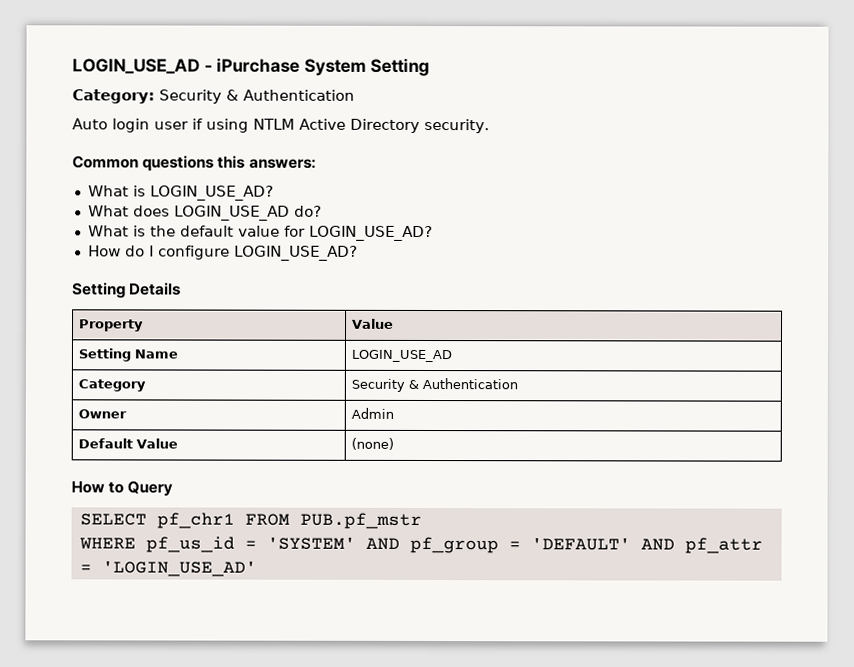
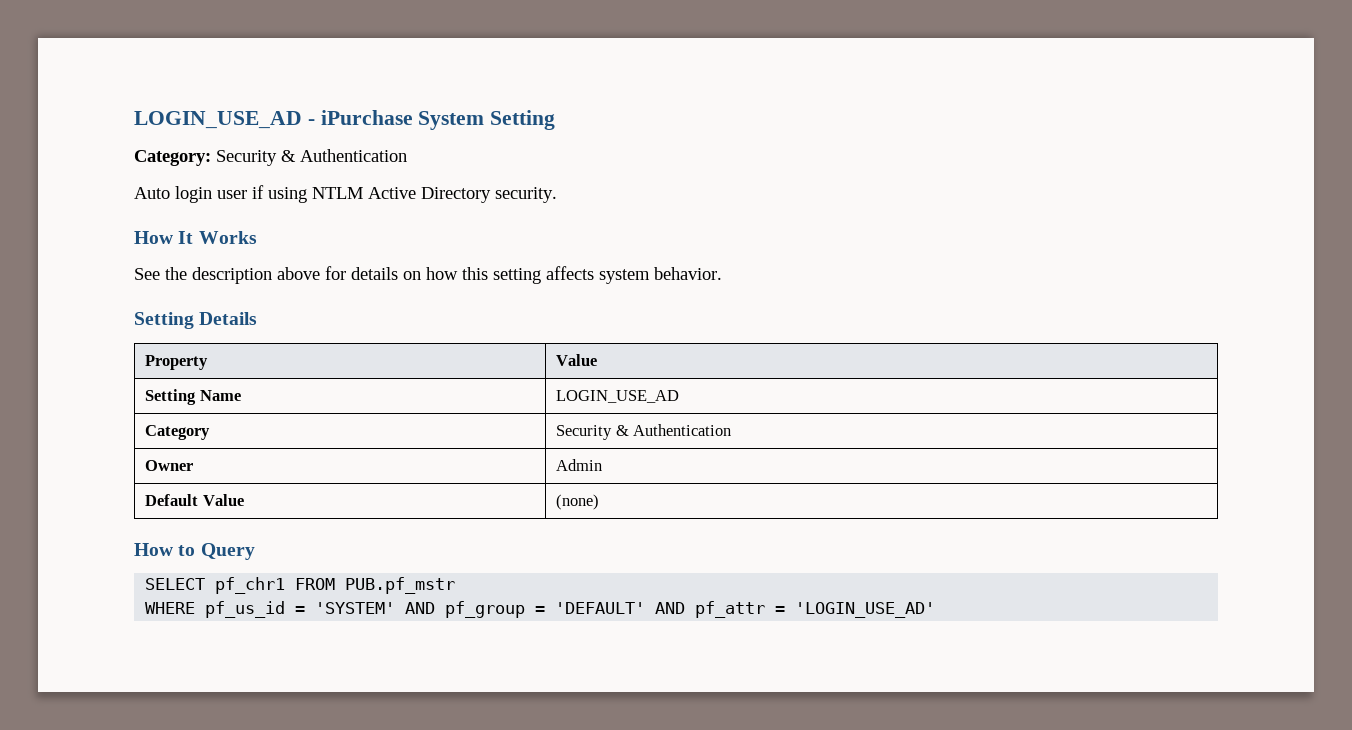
[72,155,316,172] [87,185,274,201] [87,205,322,221] [87,225,433,242] [87,245,358,261] Common questions this answers: // What is LOGIN_USE_AD? // What does LOGIN_USE_AD do? // What is the default value for LOGIN_USE_AD? // How do I configure LOGIN_USE_AD? -> [134,231,257,244] [134,266,722,284] How It Works // See the description above for details on how this setting affects system behavior.

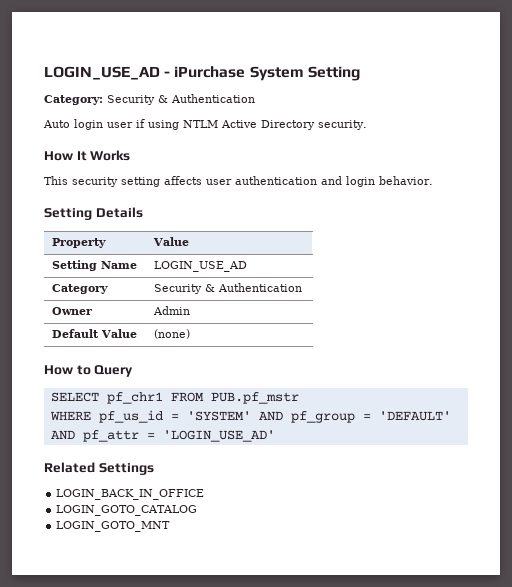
[134,266,650,284] See the description above for details on how this setting affects system -> [44,176,375,187] This security setting affects user authentication and login
(936, 610) none -> [44,462,154,475] [56,489,205,500] [56,505,198,516] [56,521,171,532] // Related Settings // LOGIN_BACK_IN_OFFICE // LOGIN_GOTO_CATALOG // LOGIN_GOTO_MNT

